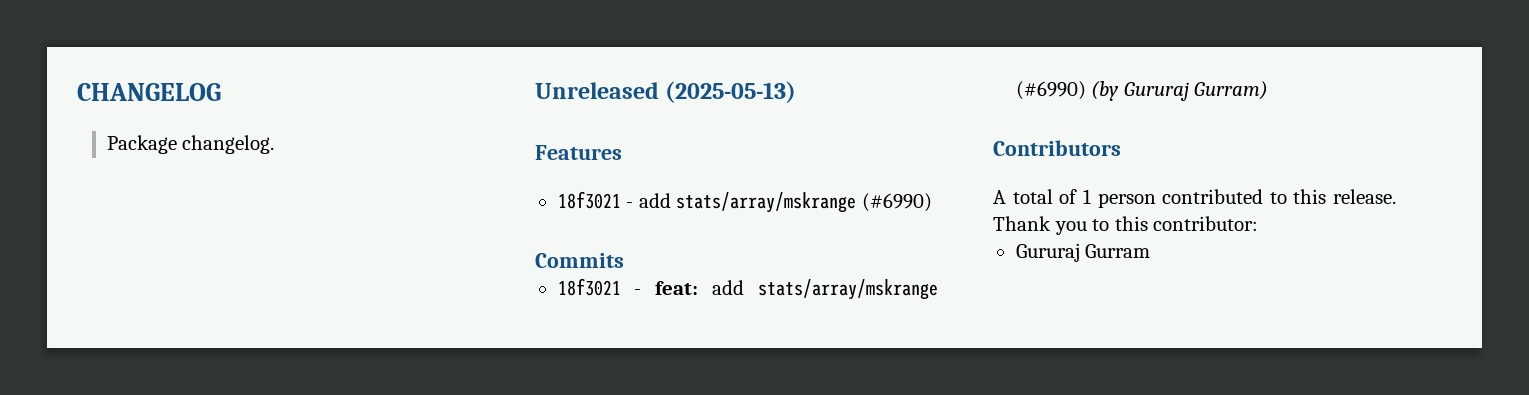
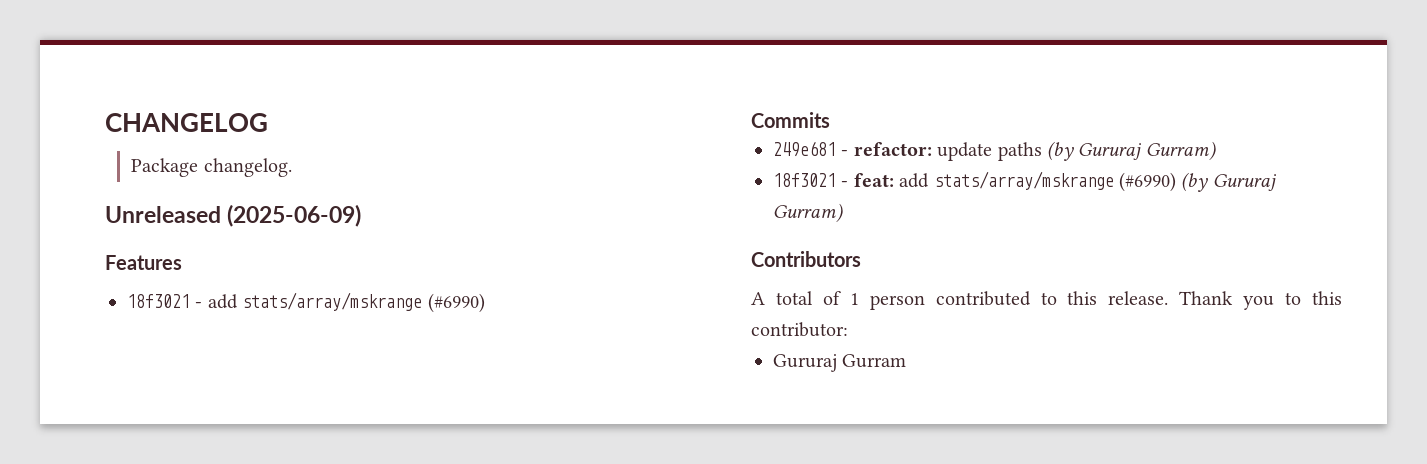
[665,81,797,103] (2025-05-13) -> [227,204,362,227] (2025-06-09)
(624, 260) none -> [773,141,1216,161] // 249e681 - refactor: update paths (by Gururaj Gurram)

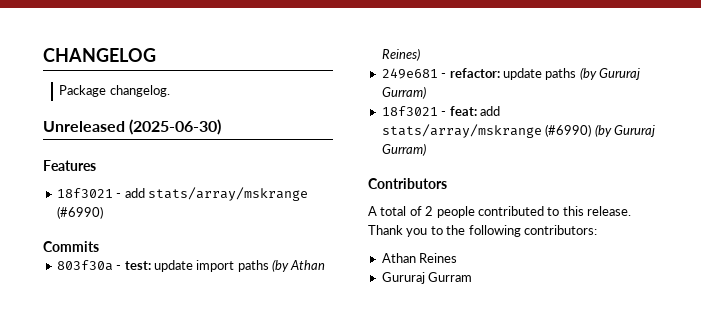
[227,204,362,227] (2025-06-09) -> [129,119,222,135] (2025-06-30)
(830, 120) none -> [56,259,326,272] [381,48,420,61] // 803f30a - test: update import paths (by Athan Reines)
[849,293,925,310] 1 person -> [425,206,475,218] 2 people
[1312,291,1342,305] [751,322,848,337] this contributor: -> [446,225,597,237] [381,253,458,263] the following contributors: // Athan Reines

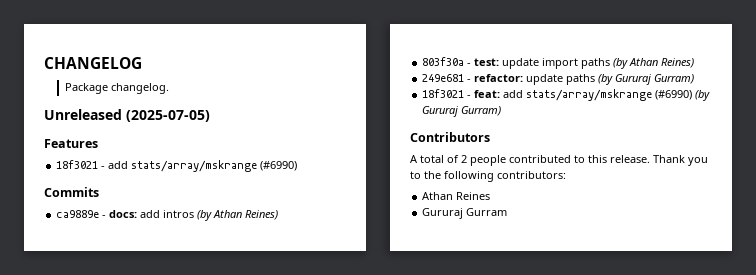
[129,119,222,135] (2025-06-30) -> [126,110,210,122] (2025-07-05)
(99, 246) none -> [56,210,279,221] // ca9889e - docs: add intros (by Athan Reines)

